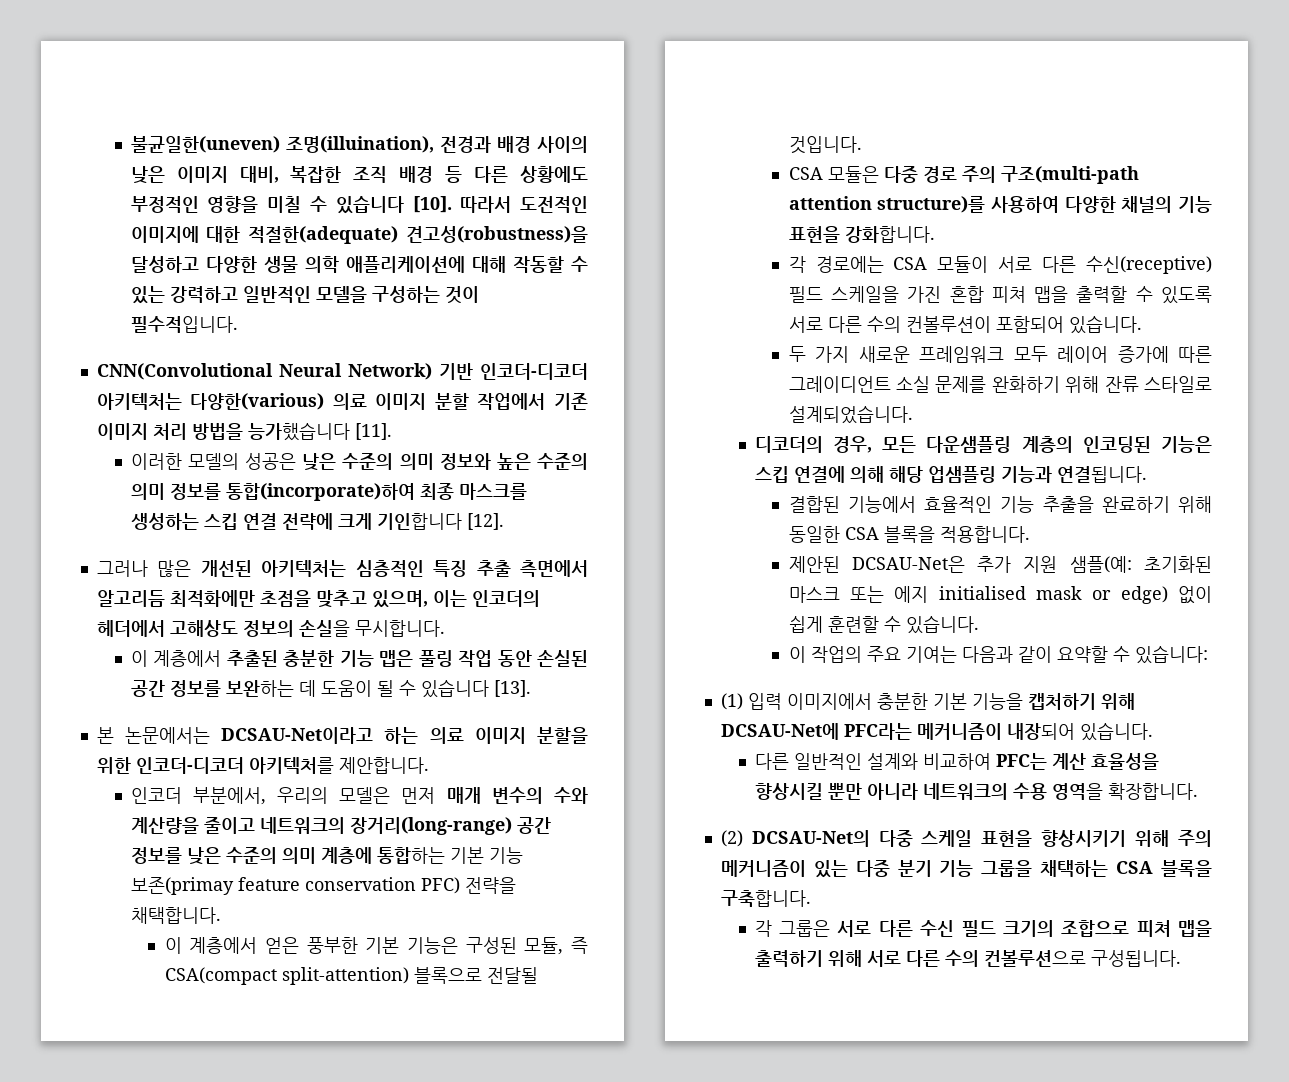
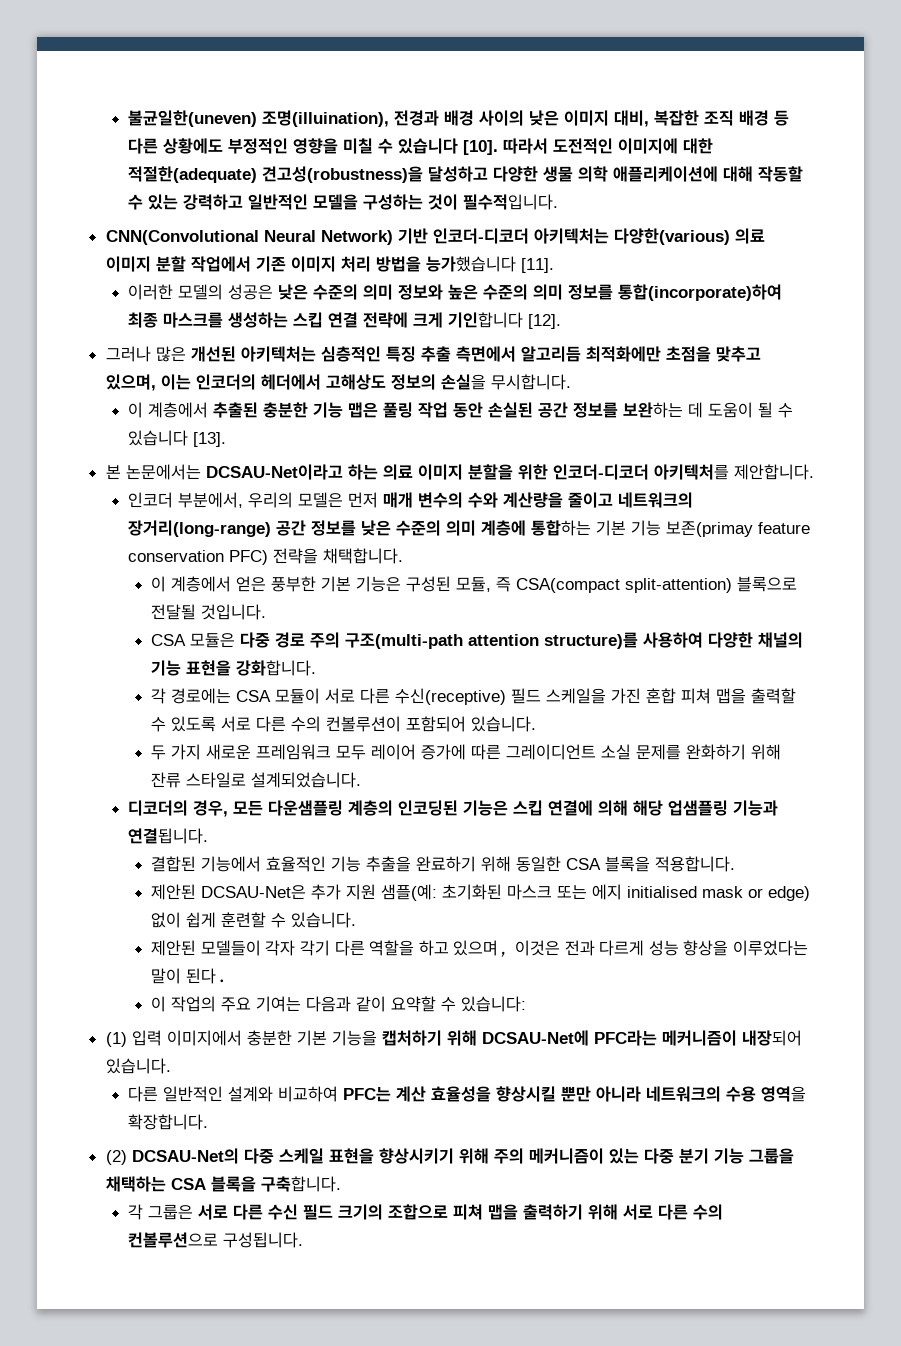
(979, 624) none -> [151,940,808,957] [151,968,228,984] // 제안된 모델들이 각자 각기 다른 역할을 하고 있으며, 이것은 전과 다르게 성능 향상을 이루었다는 말이 된다.

